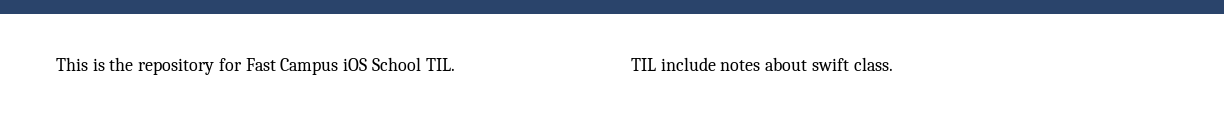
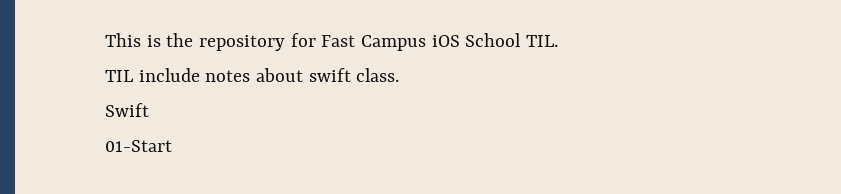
(893, 64) none -> [105,103,149,117] [105,140,172,152] // Swift // 01-Start

